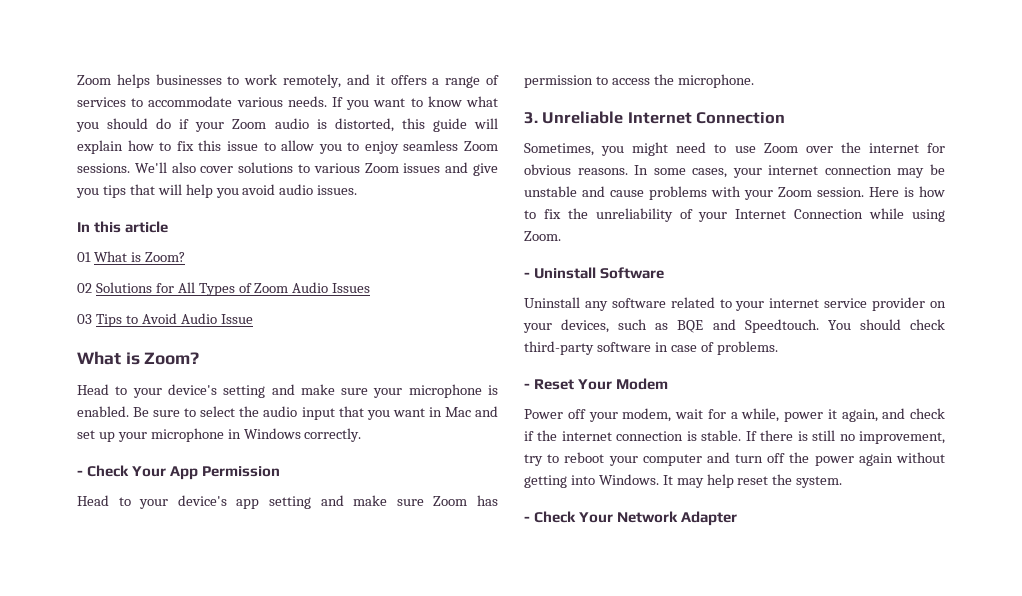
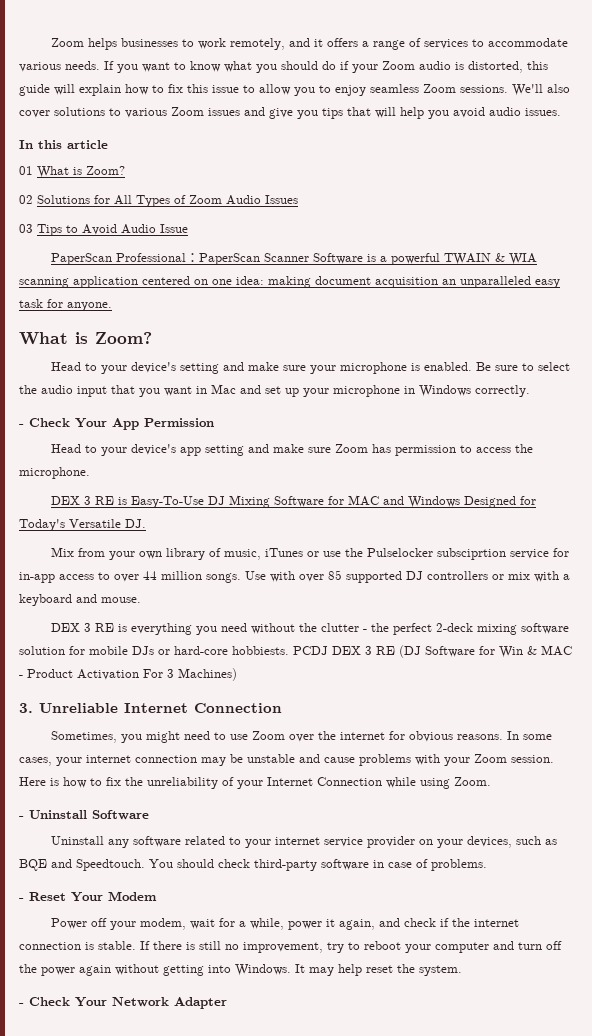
(253, 319) none -> [50,253,537,265] [19,276,560,288] [19,299,112,311] // PaperScan Professional：PaperScan Scanner Software is a powerful TWAIN & WIA scanning application centered on one idea: making document acquisition an unparalleled easy task for anyone.
(754, 81) none -> [50,495,536,508] [19,519,146,531] [50,547,569,560] [19,570,570,583] [19,594,141,606] [50,623,569,635] [19,645,572,658] [19,668,237,681] // DEX 3 RE is Easy-To-Use DJ Mixing Software for MAC and Windows Designed for Today's Versatile DJ. // Mix from your own library of music, iTunes or use the Pulselocker subsciprtion service for in-app access to over 44 million songs. Use with over 85 supported DJ controllers or mix with a keyboard and mouse. // DEX 3 RE is everything you need without the clutter - the perfect 2-deck mixing software solution for mobile DJs or hard-core hobbiests. PCDJ DEX 3 RE (DJ Software for Win & MAC - Product Activation For 3 Machines)

